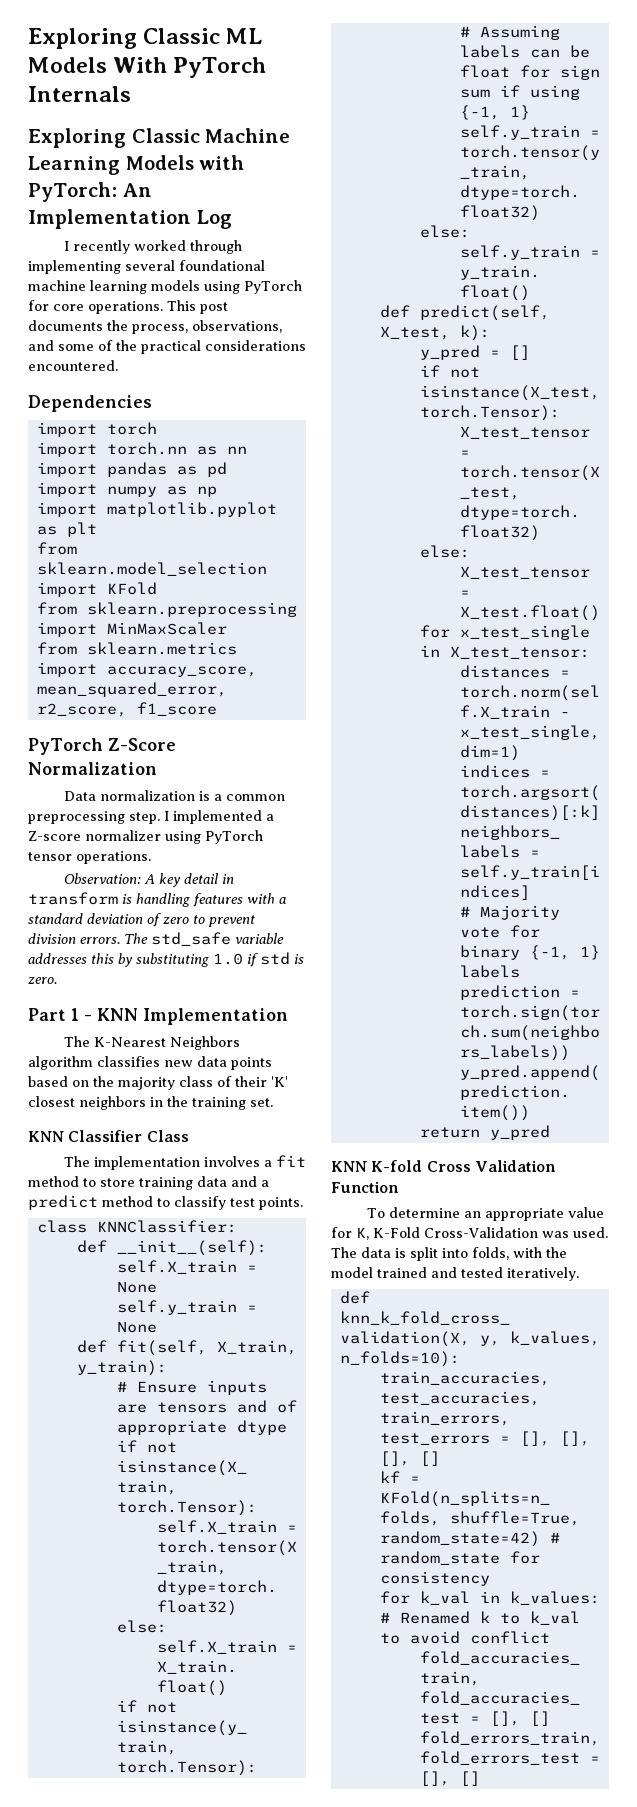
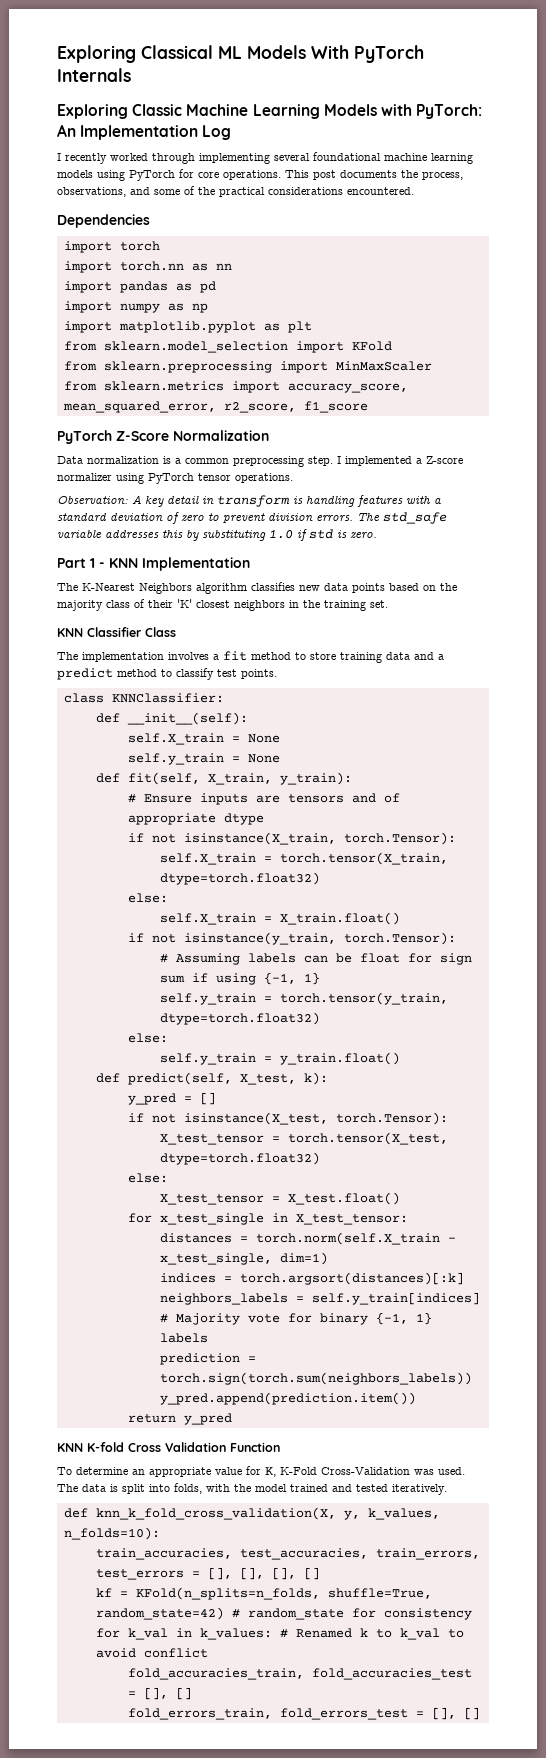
[28,28,221,49] Exploring Classic -> [57,45,213,63] Exploring Classical

